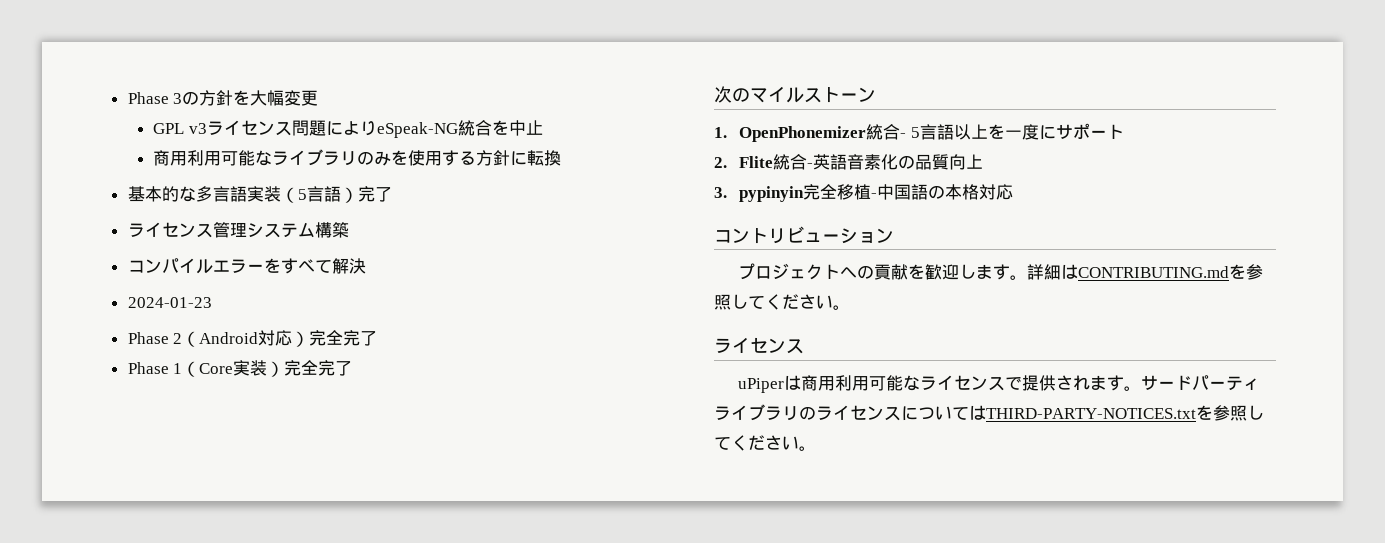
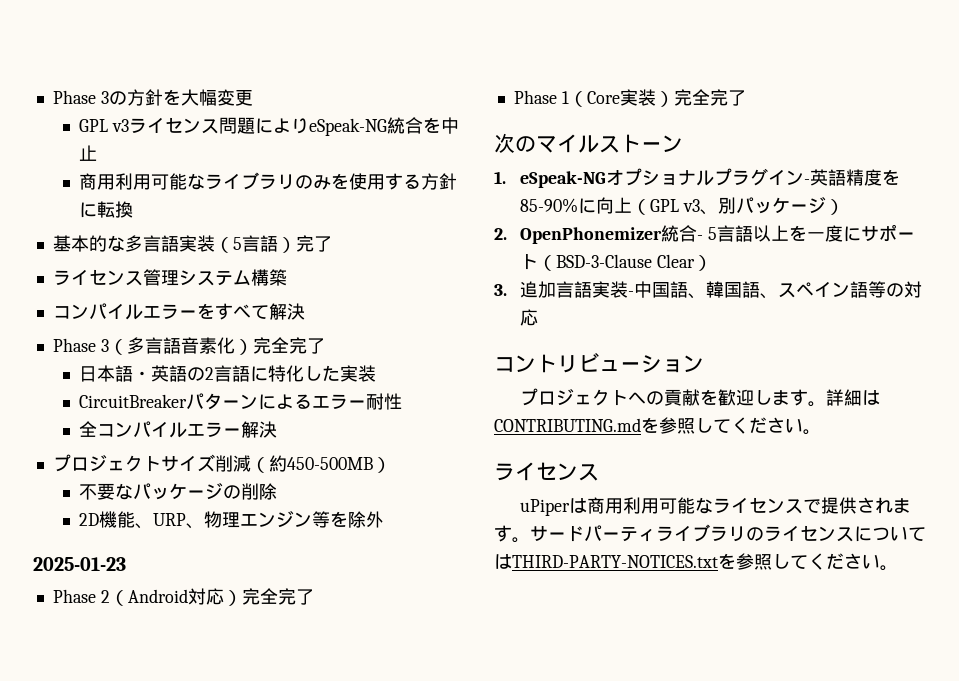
[127,297,212,308] 2024-01-23 -> [52,337,325,355] [78,365,376,382] [78,393,402,410] [78,421,277,438] [52,454,391,473] [78,483,277,500] [78,511,384,529] [33,557,126,571] Phase 3（多言語音素化）完全完了 // 日本語・英語の2言語に特化した実装 // CircuitBreakerパターンによるエラー耐性 // 全コンパイルエラー解決 // プロジェクトサイズ削減（約450-500MB） // 不要なパッケージの削除 // 2D機能、URP、物理エンジン等を除外 // 2025-01-23
(727, 132) none -> [519,168,900,188] [519,197,844,215] [494,228,507,240] eSpeak-NGオプショナルプラグイン-英語精度を85-90%に向上（GPL v3、別パッケージ） // 2.
[714,154,984,170] [714,184,980,202] // 2. Flite統合-英語音素化の品質向上 // 3. pypinyin完全移植-中国語の本格 -> [537,254,712,271] [494,281,904,299] （BSD-3-Clause Clear） // 3.追加言語実装-中国語、韓国語、スペイン語等の

